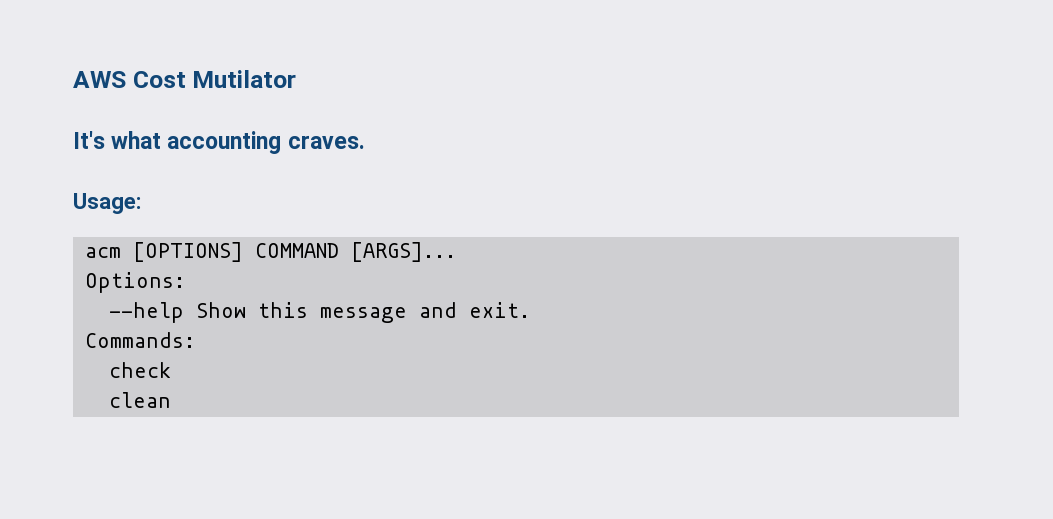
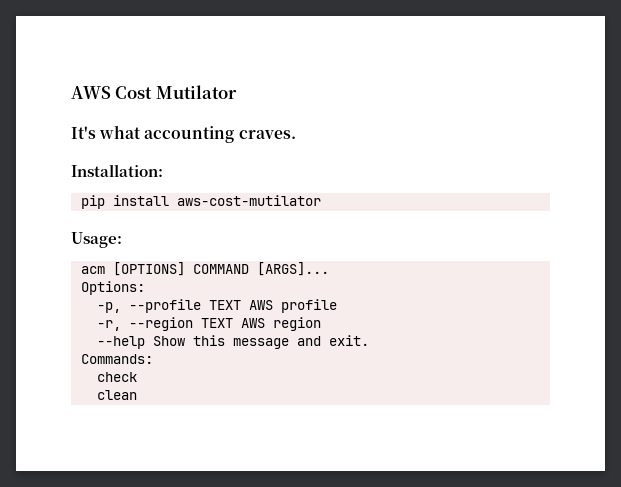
(365, 142) none -> [71,164,163,177] [80,195,321,209] // Installation: // pip install aws-cost-mutilator
(186, 282) none -> [96,299,337,313] [96,317,321,331] // -p, --profile TEXT AWS profile // -r, --region TEXT AWS region

